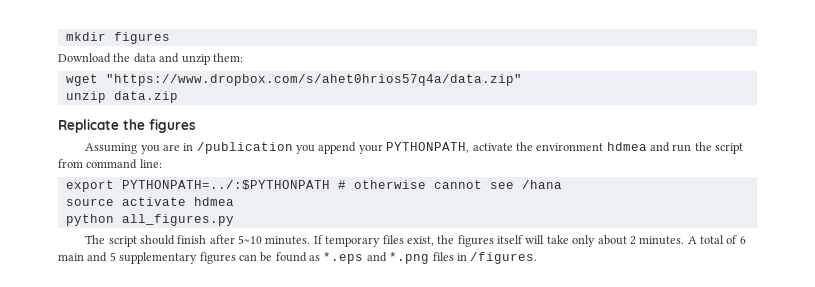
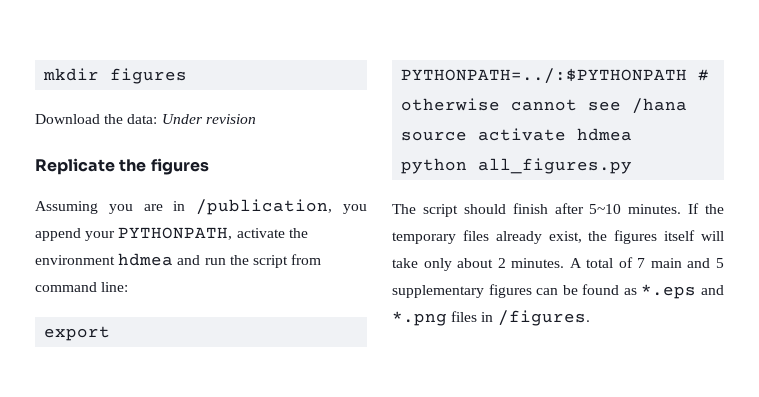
[133,53,243,65] [65,74,522,86] [65,91,178,103] data and unzip them: // wget "https://www.dropbox.com/s/ahet0hrios57q4a/data.zip" // unzip data.zip -> [127,114,256,124] data: Under revision
[196,142,293,154] /publication -> [196,199,333,215] /publication,
(323, 239) none -> [705,204,724,214] the
(404, 239) none -> [495,231,542,244] already
[739,236,746,244] 6 -> [637,258,646,268] 7

